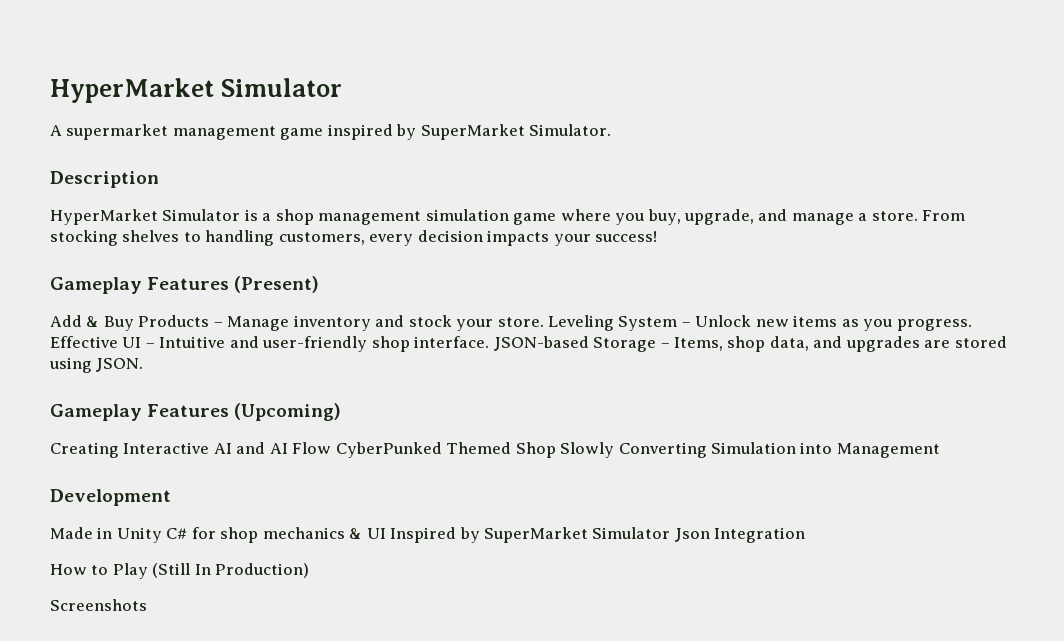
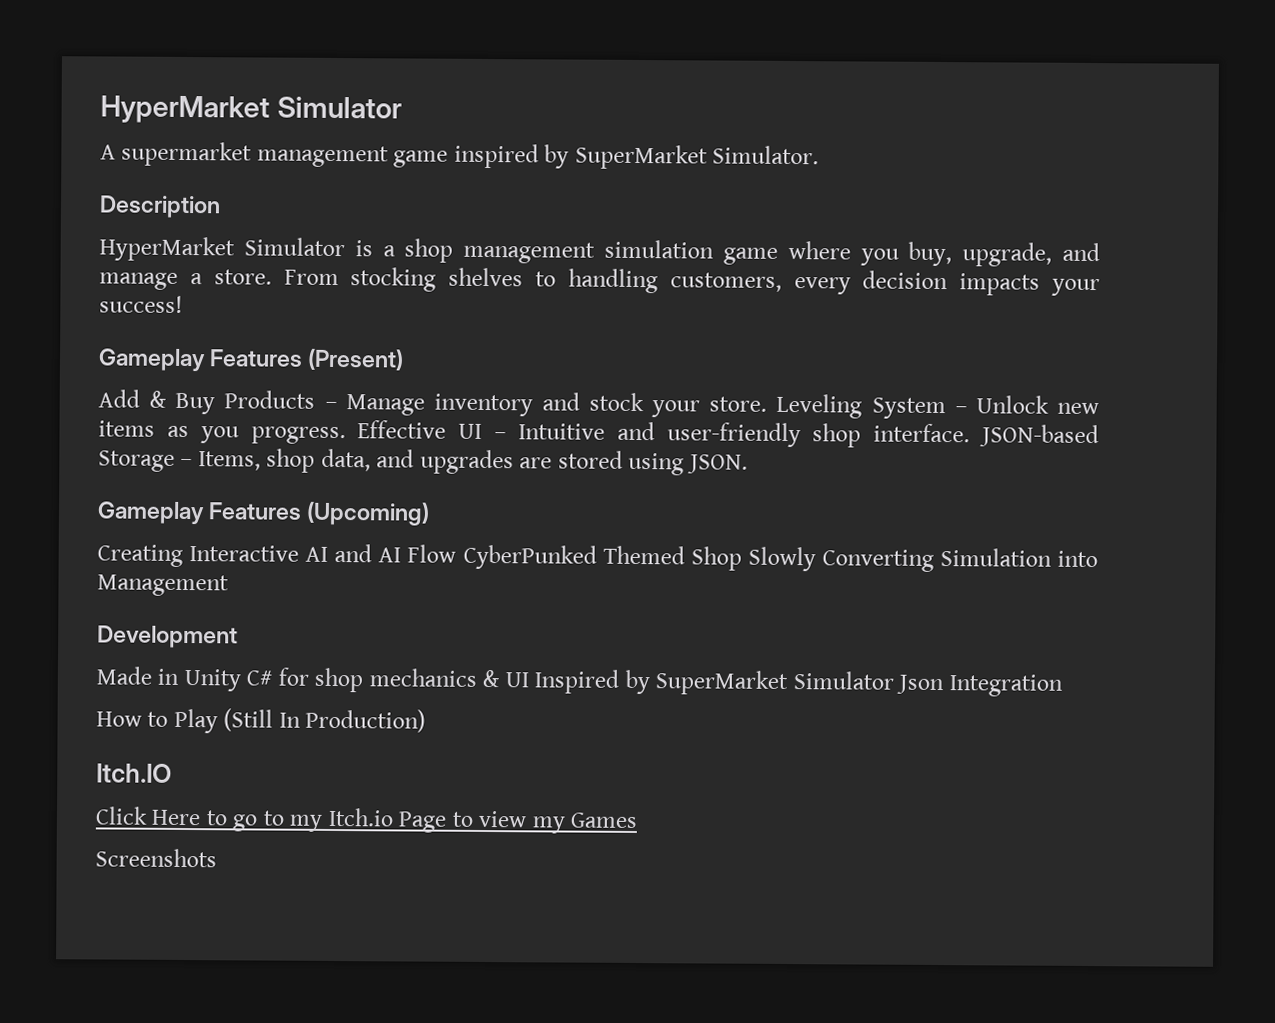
(310, 570) none -> [96,763,172,783] [95,806,639,834] // Itch.IO // Click Here to go to my Itch.io Page to view my Games

